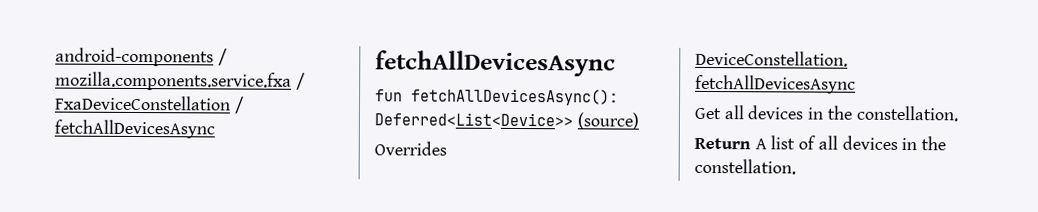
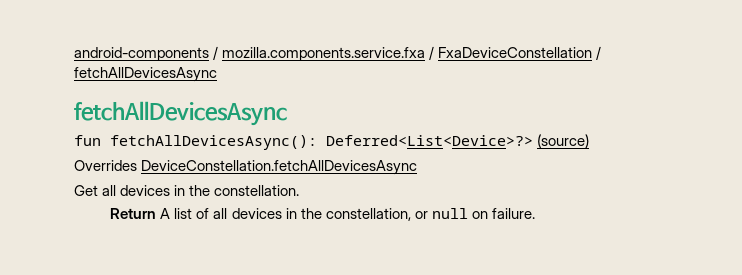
[374,112,573,127] Deferred<List<Device>> -> [326,135,533,146] Deferred<List<Device>?>
[694,158,796,175] constellation. -> [325,208,535,221] constellation, or null on failure.

